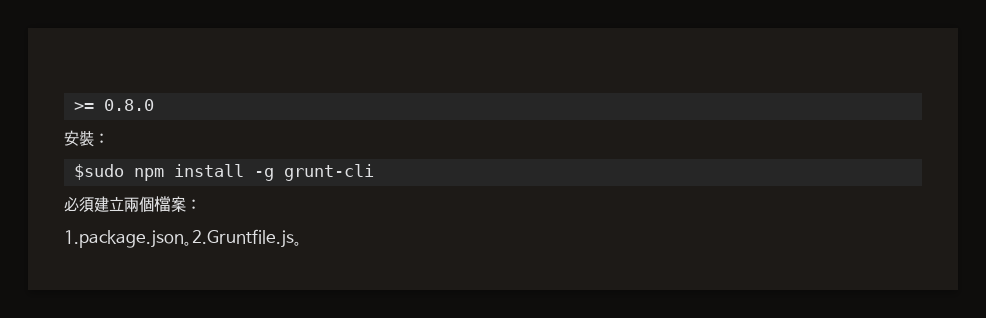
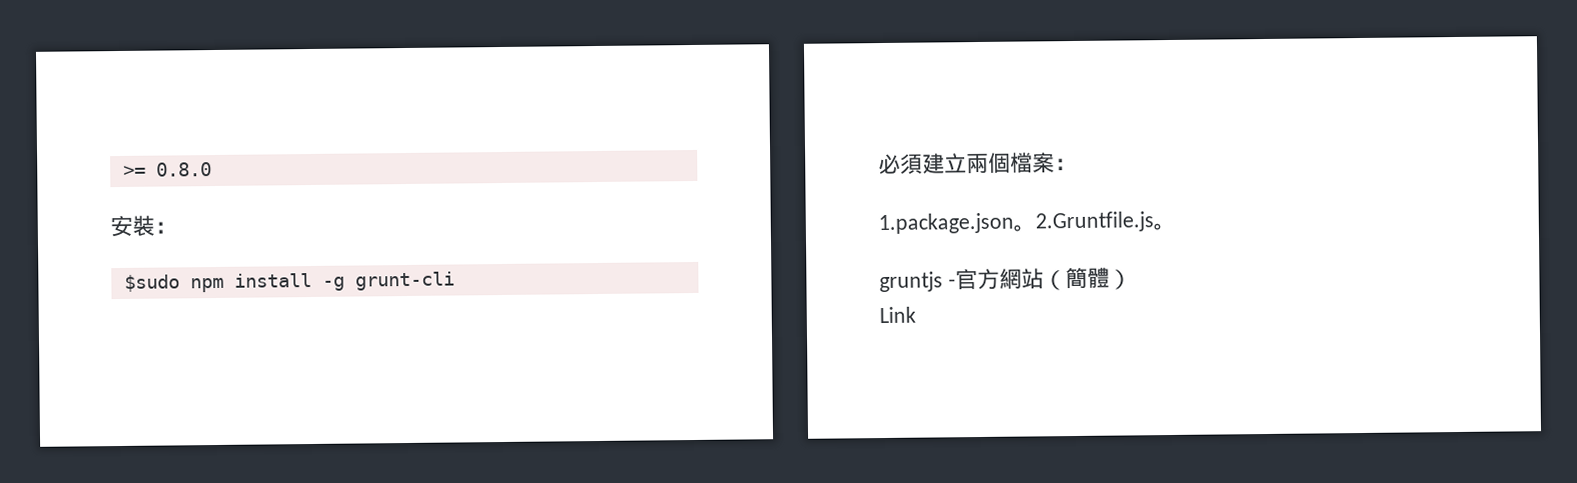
(302, 243) none -> [879,267,1132,293] [879,306,916,324] // gruntjs -官方網站（簡體） // Link

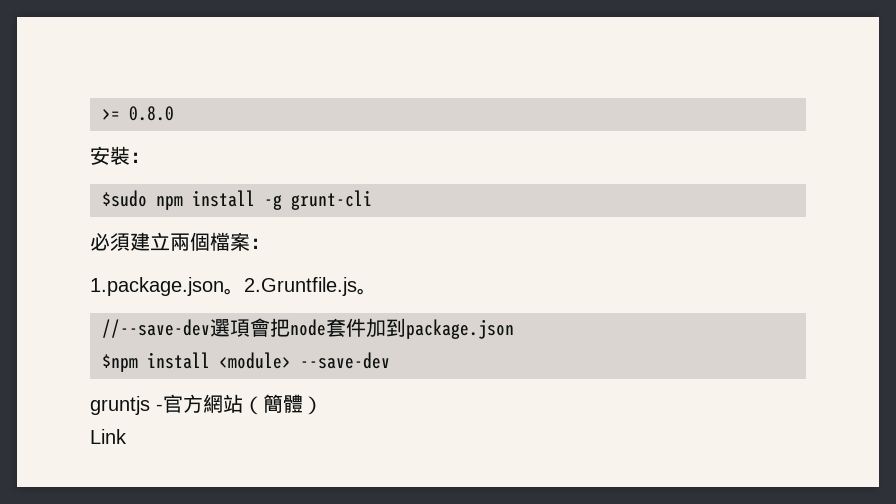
(1176, 226) none -> [102,318,514,339] [102,352,390,372] // //--save-dev選項會把node套件加到package.json // $npm install <module> --save-dev

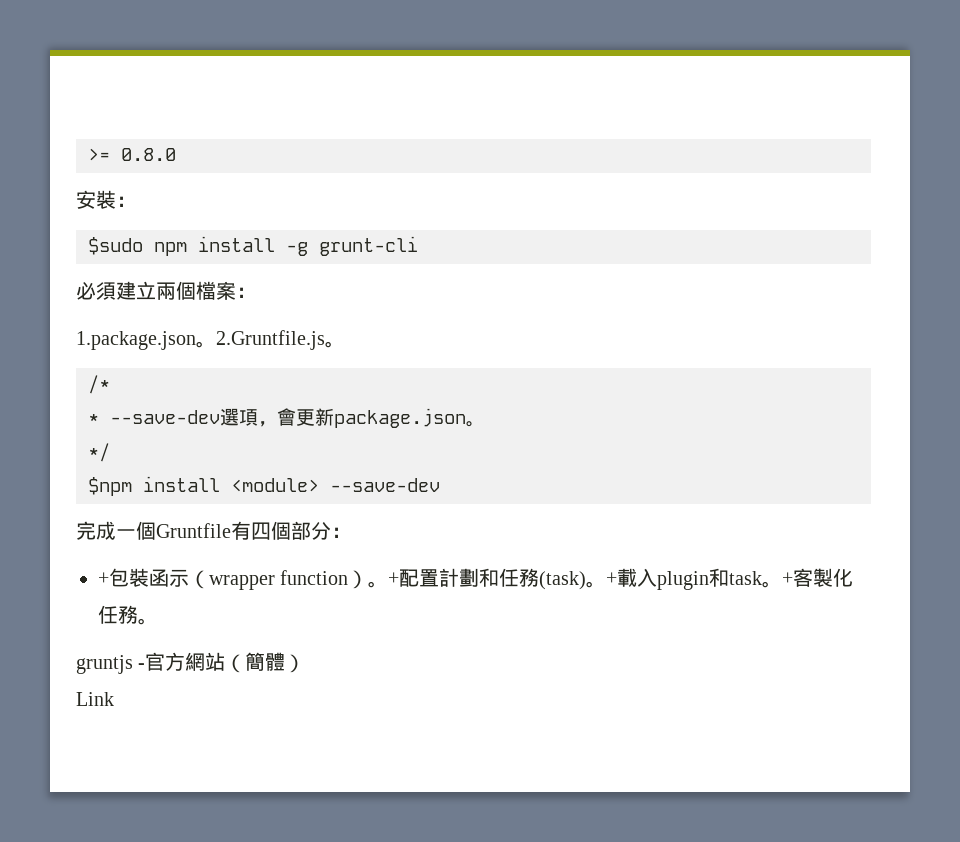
[102,318,406,338] //--save-dev選項會把node套件加到 -> [88,375,110,394] [88,408,334,427] /* // * --save-dev選項，會更新
(514, 329) none -> [466,421,485,427] [88,443,110,462] 。 // */
(390, 360) none -> [76,521,351,540] [98,568,854,590] [98,605,158,625] // 完成一個Gruntfile有四個部分： // +包裝函示（wrapper function）。+配置計劃和任務(task)。+載入plugin和task。+客製化任務。

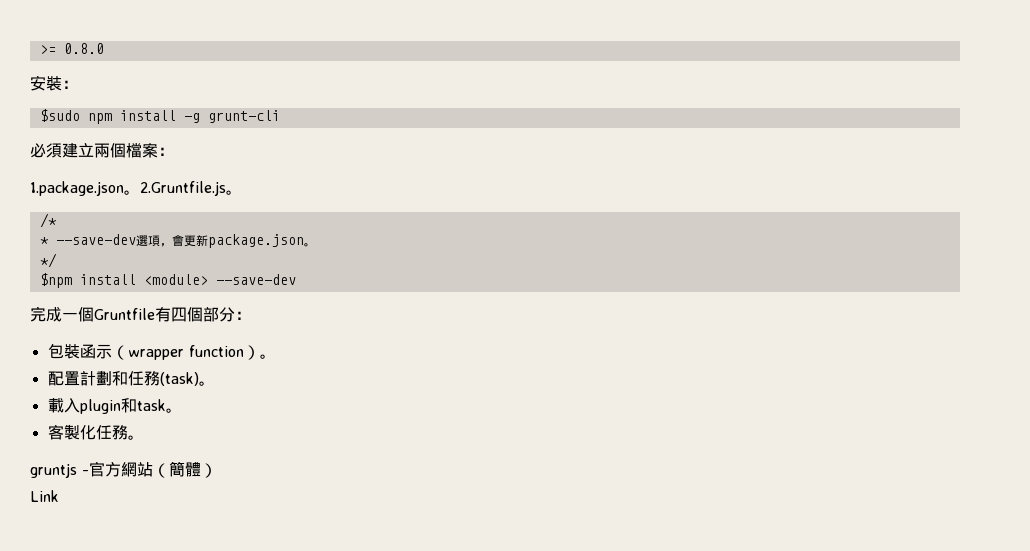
[98,572,109,585] + -> (251, 315) none
[388,572,400,585] + -> (276, 356) //
[606,572,618,585] + -> (215, 383) //
[782,572,794,585] + -> (182, 410) //

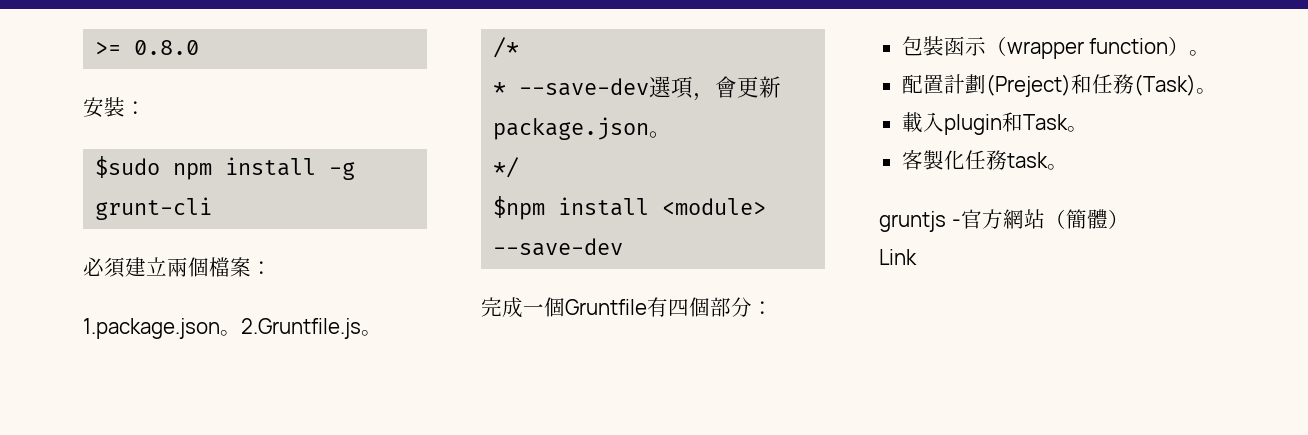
[111,371,199,386] 和任務(task) -> [985,74,1196,97] (Preject)和任務(Task)
[136,399,166,411] task -> [1022,114,1068,130] Task
(128, 432) none -> [1006,152,1048,168] task

